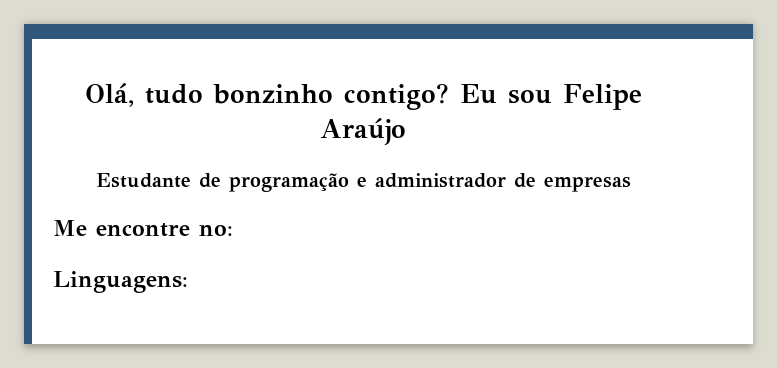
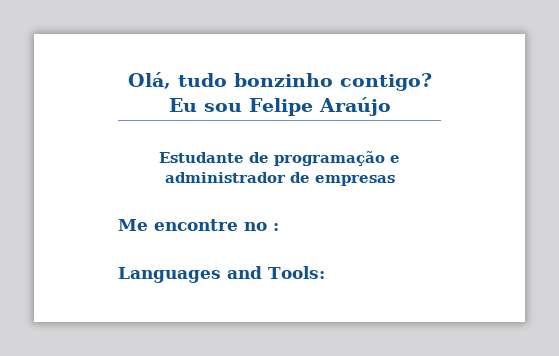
[199,224,233,236] [53,271,188,293] no: // Linguagens: -> [244,222,279,231] [118,266,325,283] no : // Languages and Tools:

